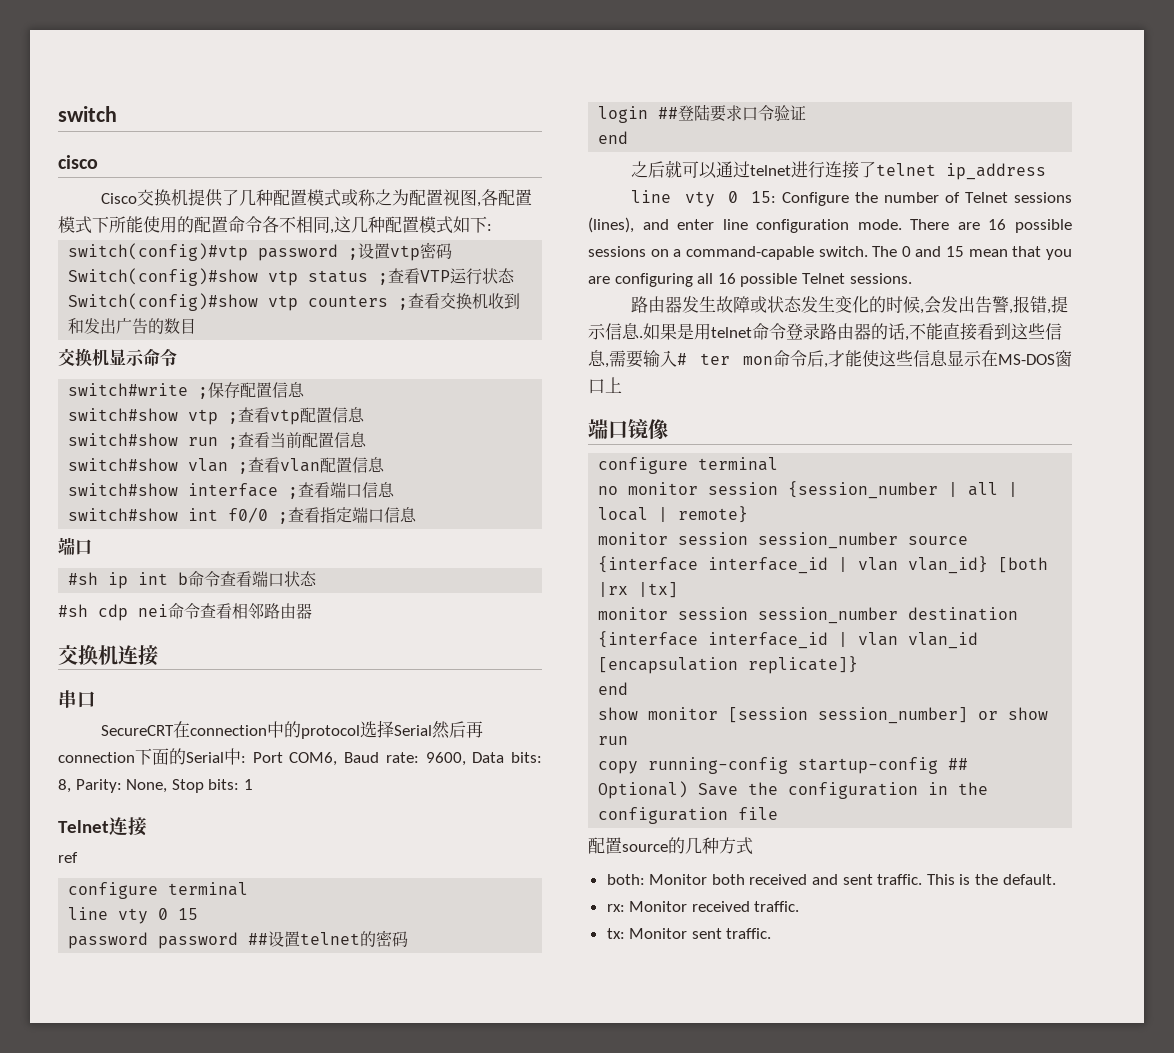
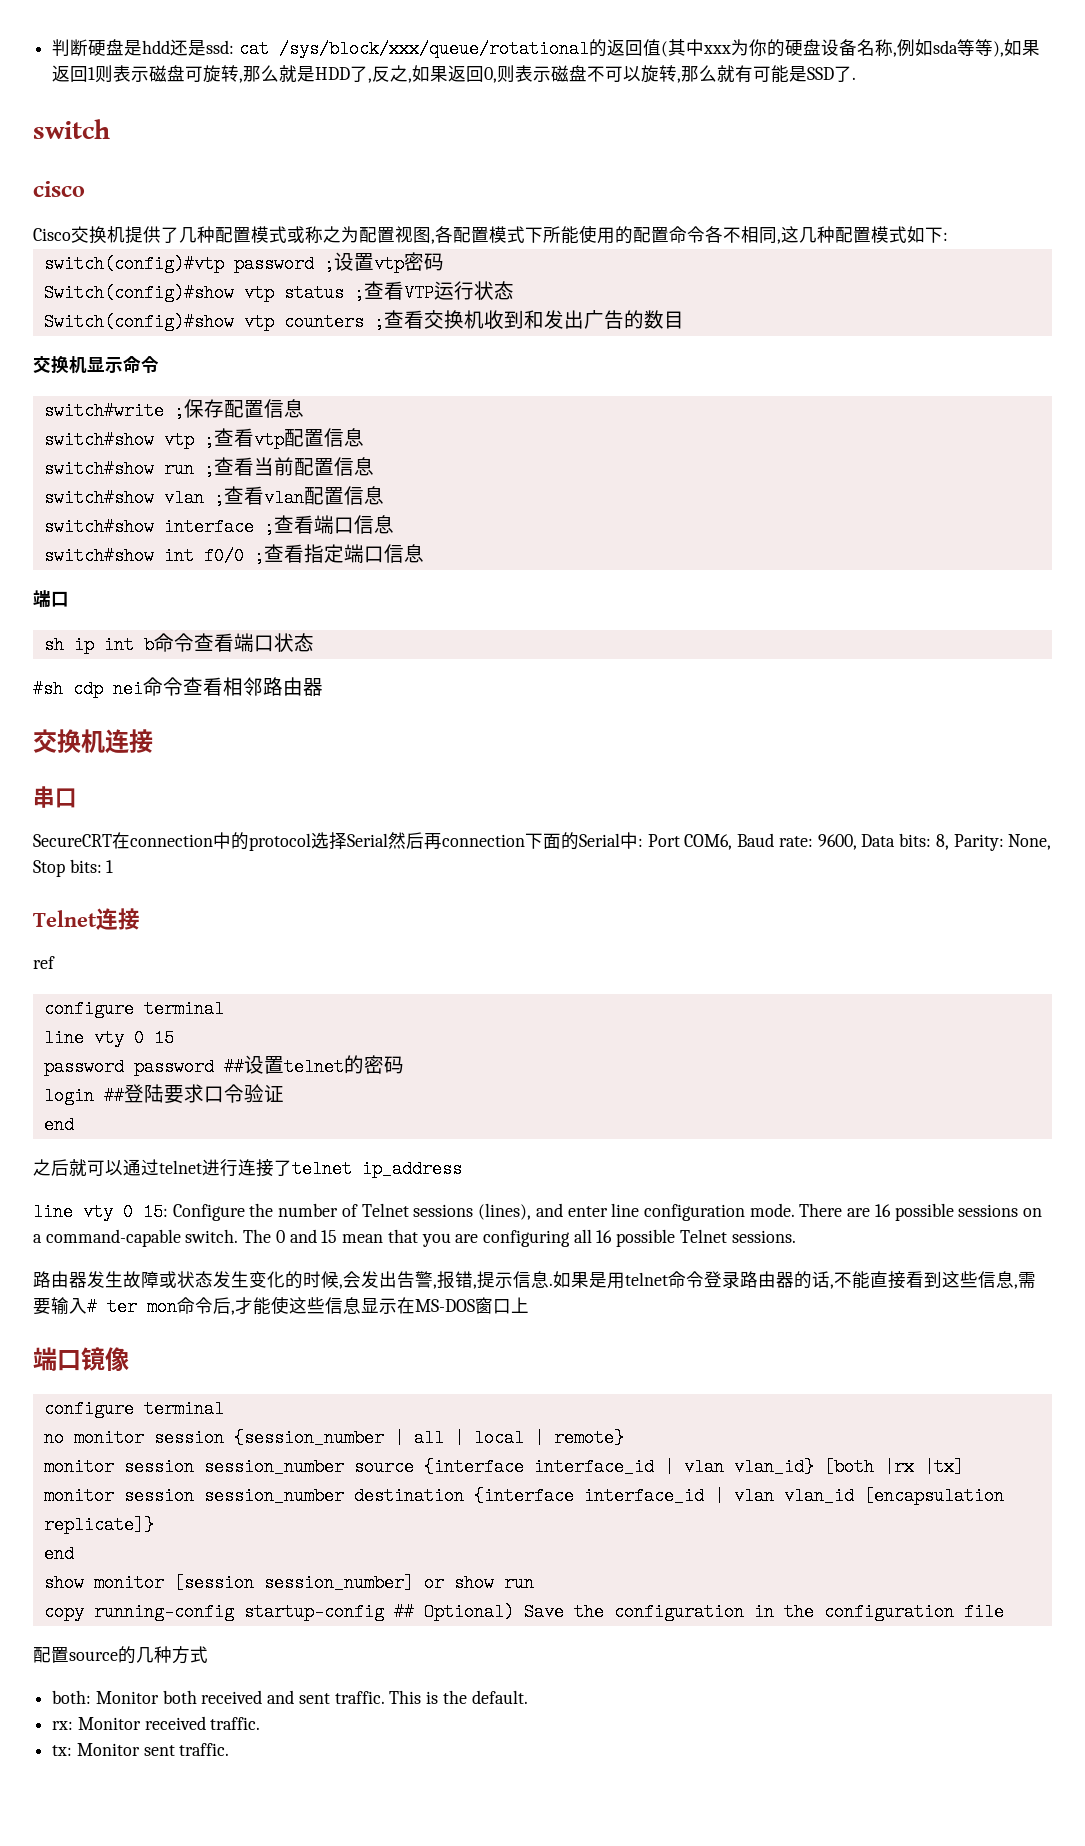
(58, 114) none -> [52,39,1040,58] [52,65,857,83] 判断硬盘是hdd还是ssd: cat /sys/block/xxx/queue/rotational的返回值(其中xxx为你的硬盘设备名称,例如sda等等),如果返回1则表示磁盘可旋转,那么就是HDD了,反之,如果返回0,则表示磁盘不可以旋转,那么就有可能是SSD了. //
[68,572,99,585] #sh -> [43,636,64,654] sh

